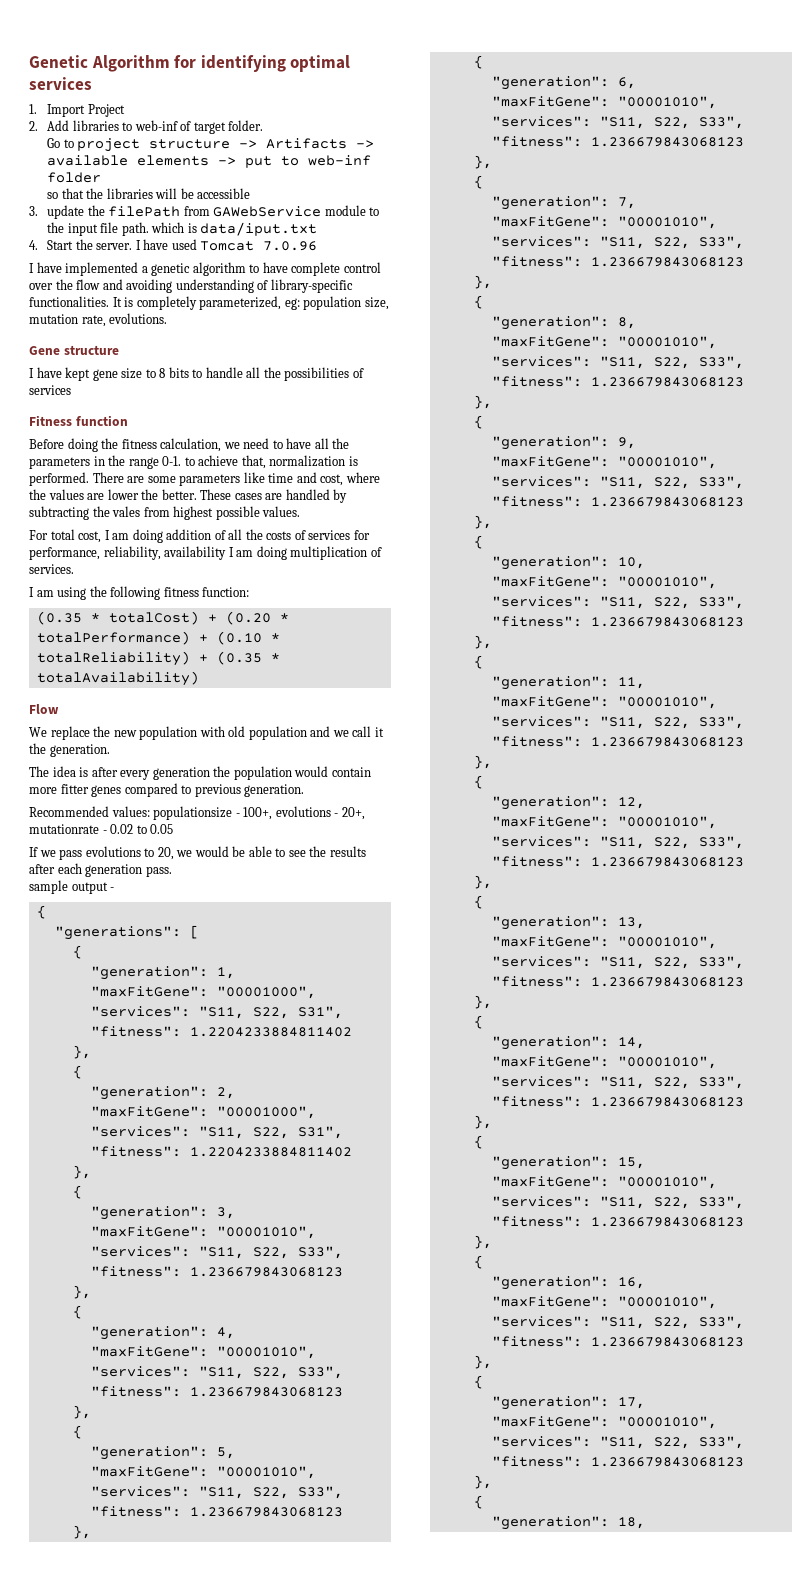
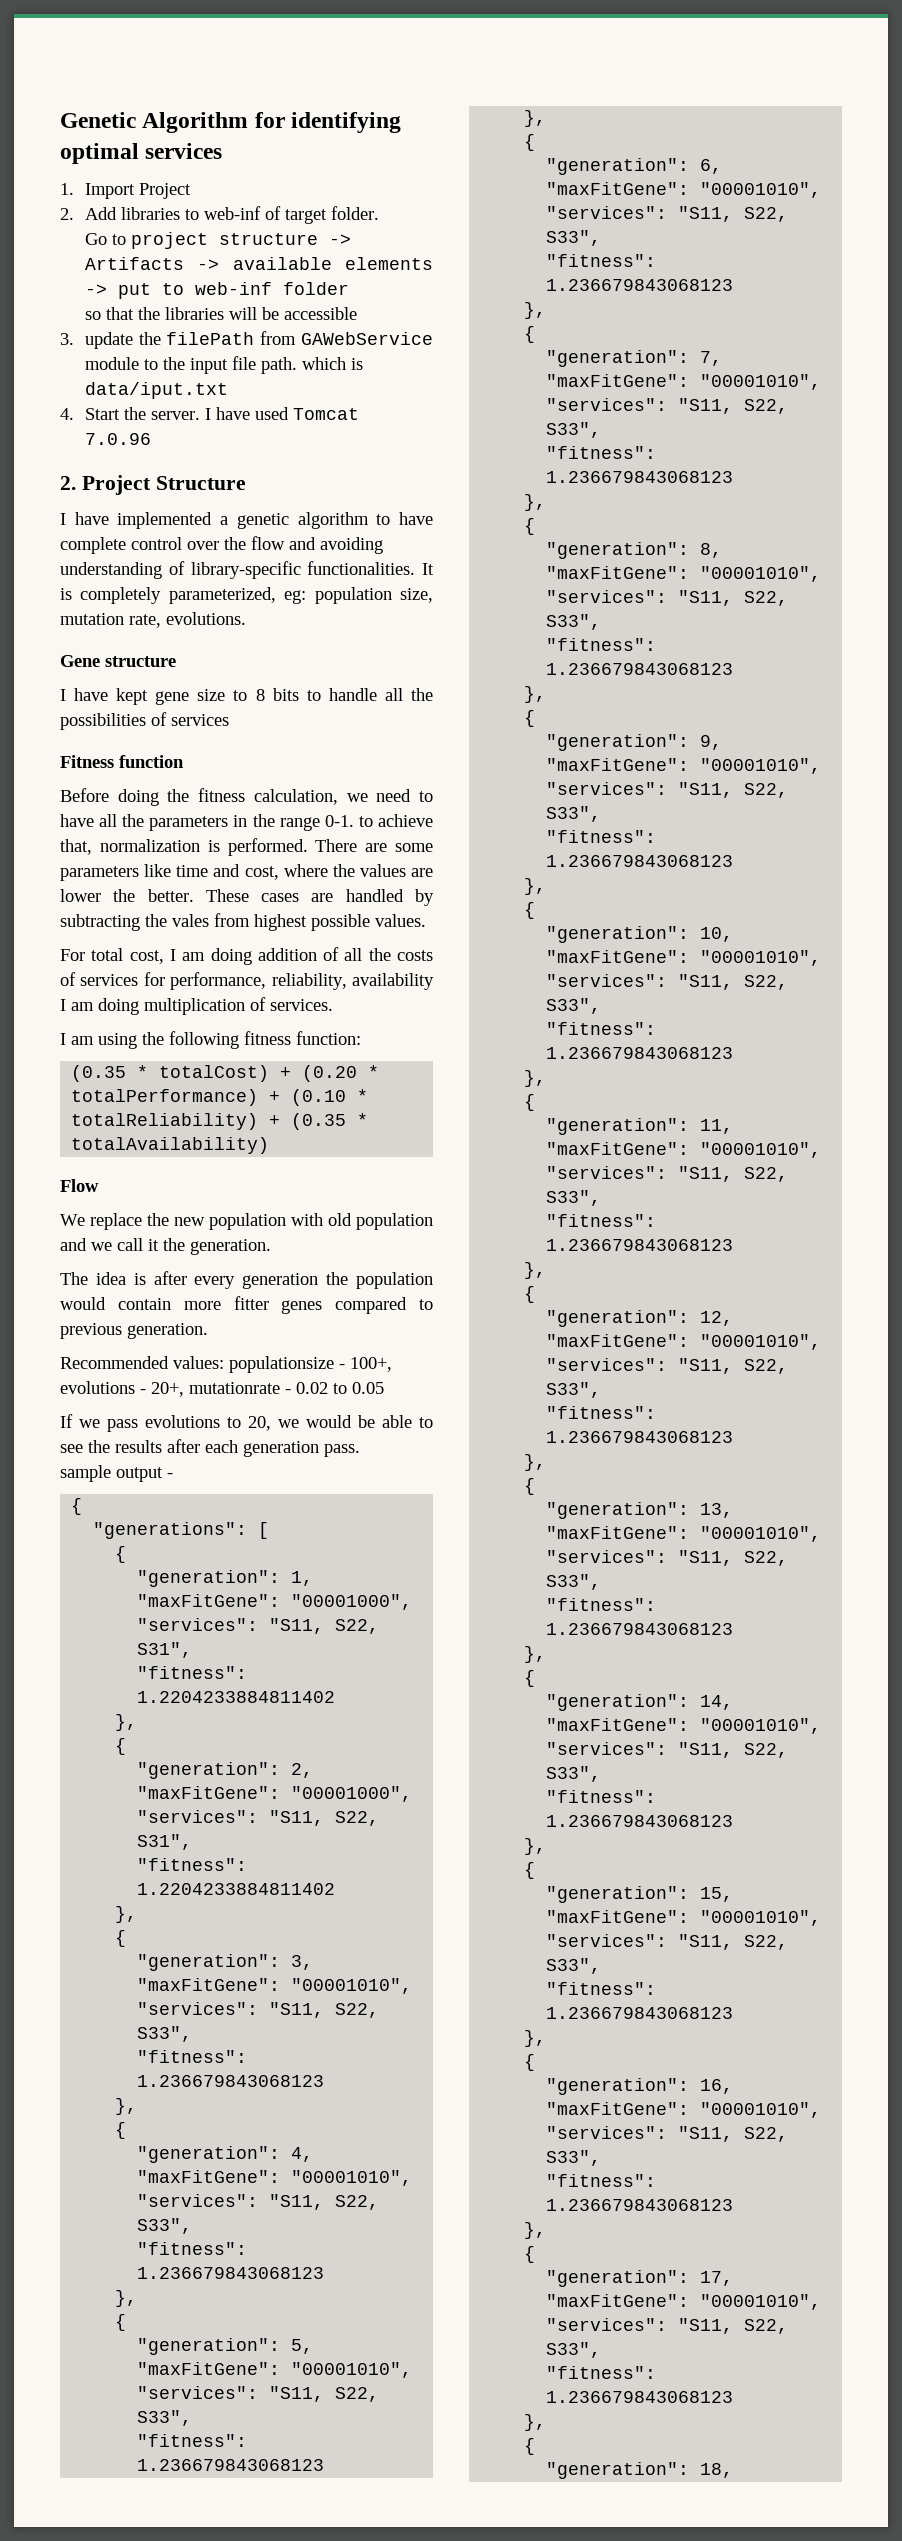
(318, 246) none -> [60,475,246,495] // 2. Project Structure

